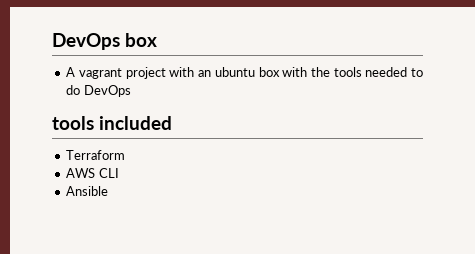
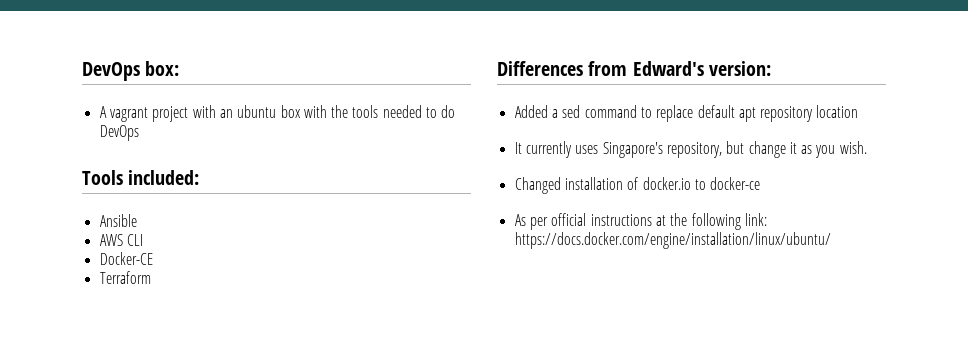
[52,33,157,50] DevOps box -> [82,61,180,81] DevOps box:
[52,116,172,130] [66,150,126,160] tools included // Terraform -> [82,170,200,185] [99,214,137,227] Tools included: // Ansible
[66,186,109,196] Ansible -> [99,252,153,265] [99,271,151,284] [497,61,772,76] [514,105,859,122] [514,141,867,158] [514,177,761,194] [514,213,767,230] [514,232,831,249] Docker-CE // Terraform // Differences from Edward's version: // Added a sed command to replace default apt repository location // It currently uses Singapore's repository, but change it as you wish. // Changed installation of docker.io to docker-ce // As per official instructions at the following link: https://docs.docker.com/engine/installation/linux/ubuntu/

